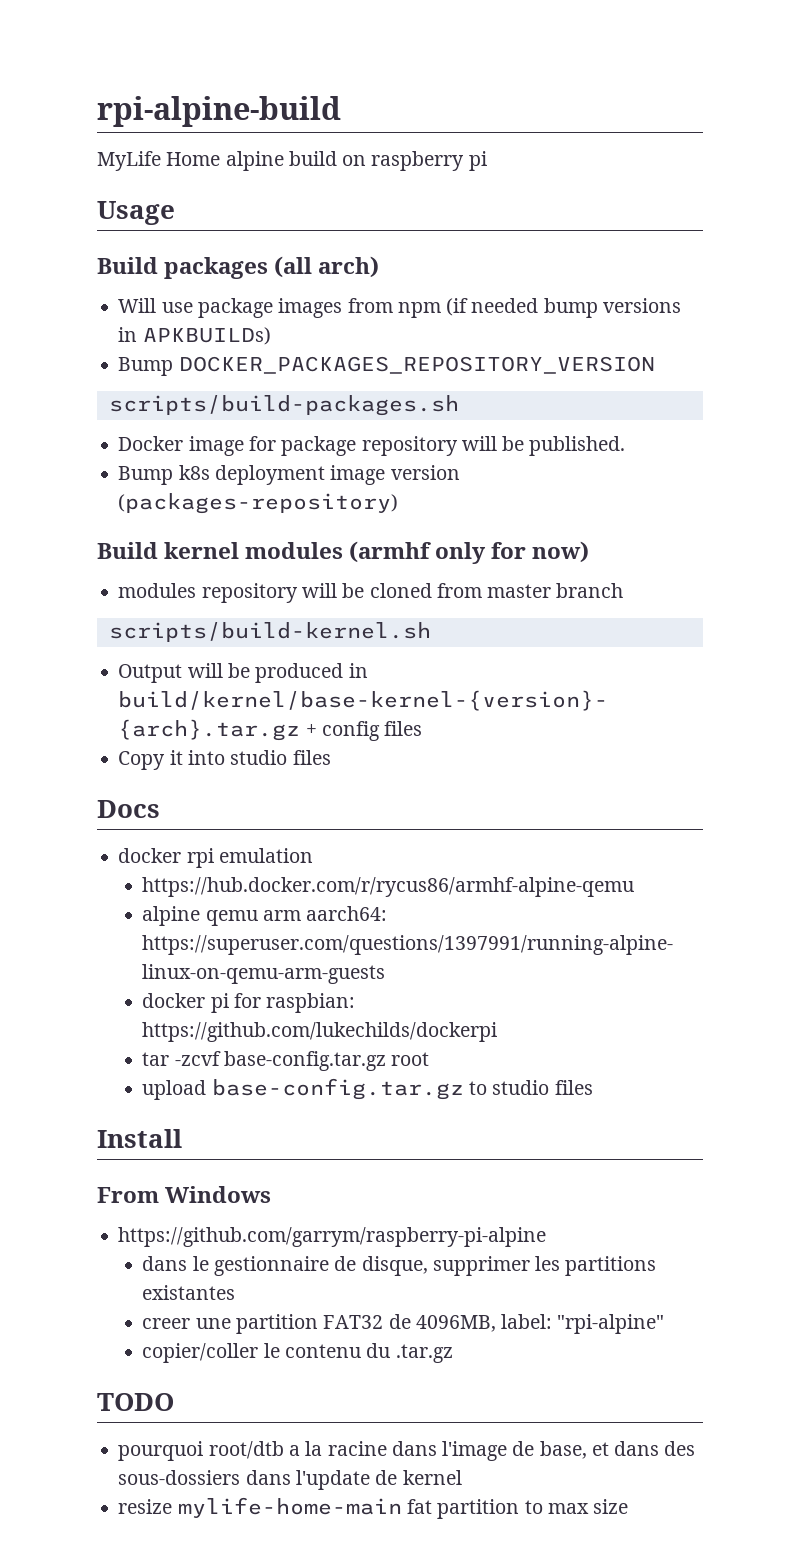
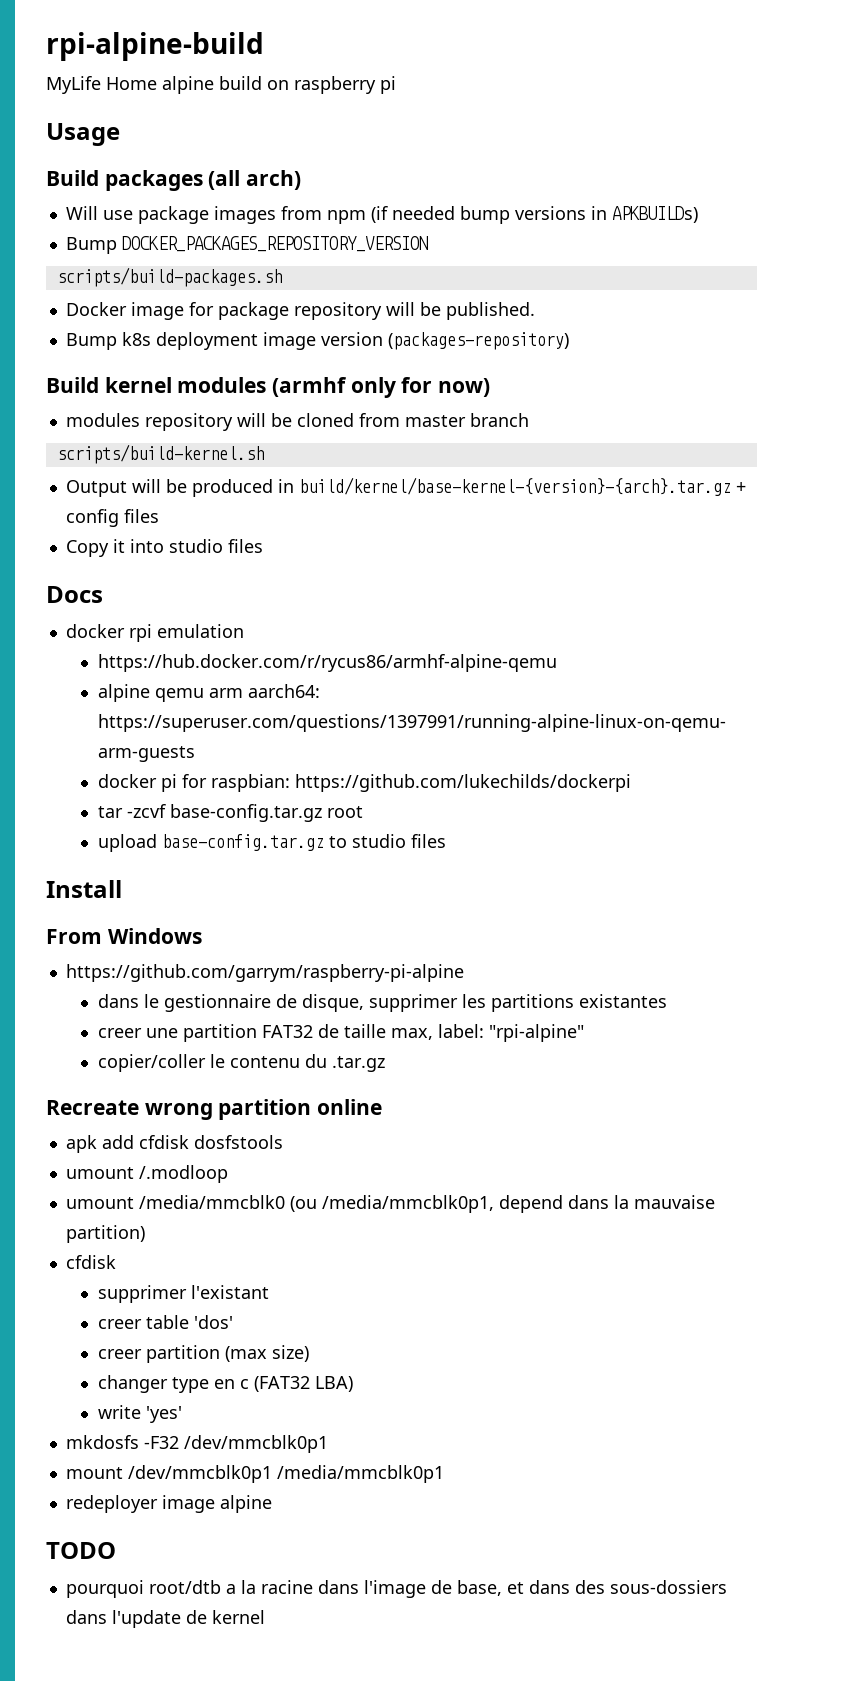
[415,1315,496,1332] 4096MB, -> [343,1024,433,1040] taille max,
(453, 1353) none -> [46,1099,383,1120] [65,1135,283,1153] [65,1165,228,1183] [65,1195,715,1213] [65,1225,145,1243] [65,1255,116,1269] [97,1285,269,1303] [97,1315,233,1329] [97,1345,309,1363] [97,1375,353,1393] [97,1405,182,1423] [65,1435,328,1453] [65,1465,444,1483] [65,1495,272,1513] // Recreate wrong partition online // apk add cfdisk dosfstools // umount /.modloop // umount /media/mmcblk0 (ou /media/mmcblk0p1, depend dans la mauvaise partition) // cfdisk // supprimer l'existant // creer table 'dos' // creer partition (max size) // changer type en c (FAT32 LBA) // write 'yes' // mkdosfs -F32 /dev/mmcblk0p1 // mount /dev/mmcblk0p1 /media/mmcblk0p1 // redeployer image alpine
[118,1497,629,1519] // resize mylife-home-main fat partition to max size -> (265, 1617) none

